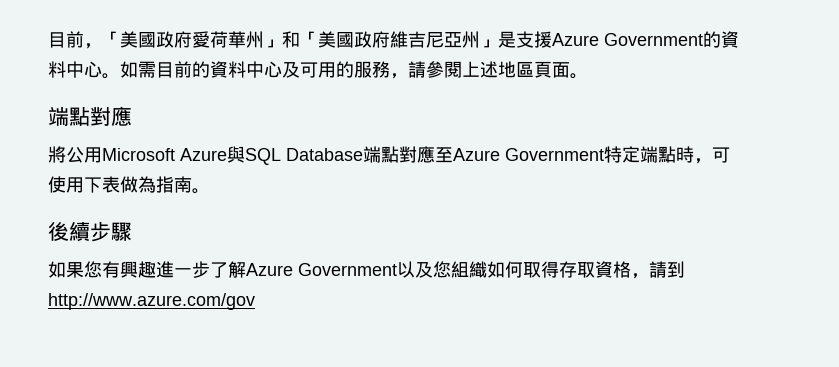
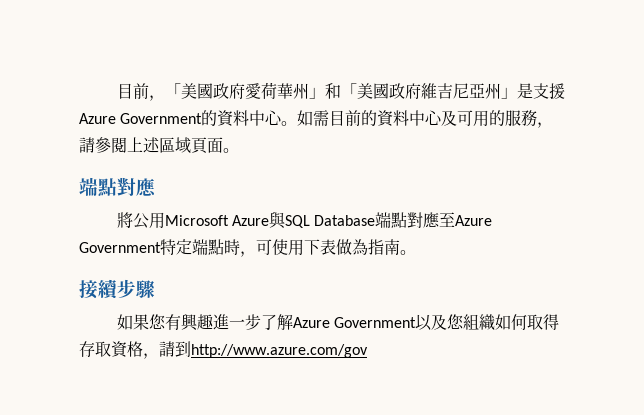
[498,61,534,78] 地區 -> [159,137,191,153] 區域
[48,221,69,241] 後 -> [79,280,98,299] 接

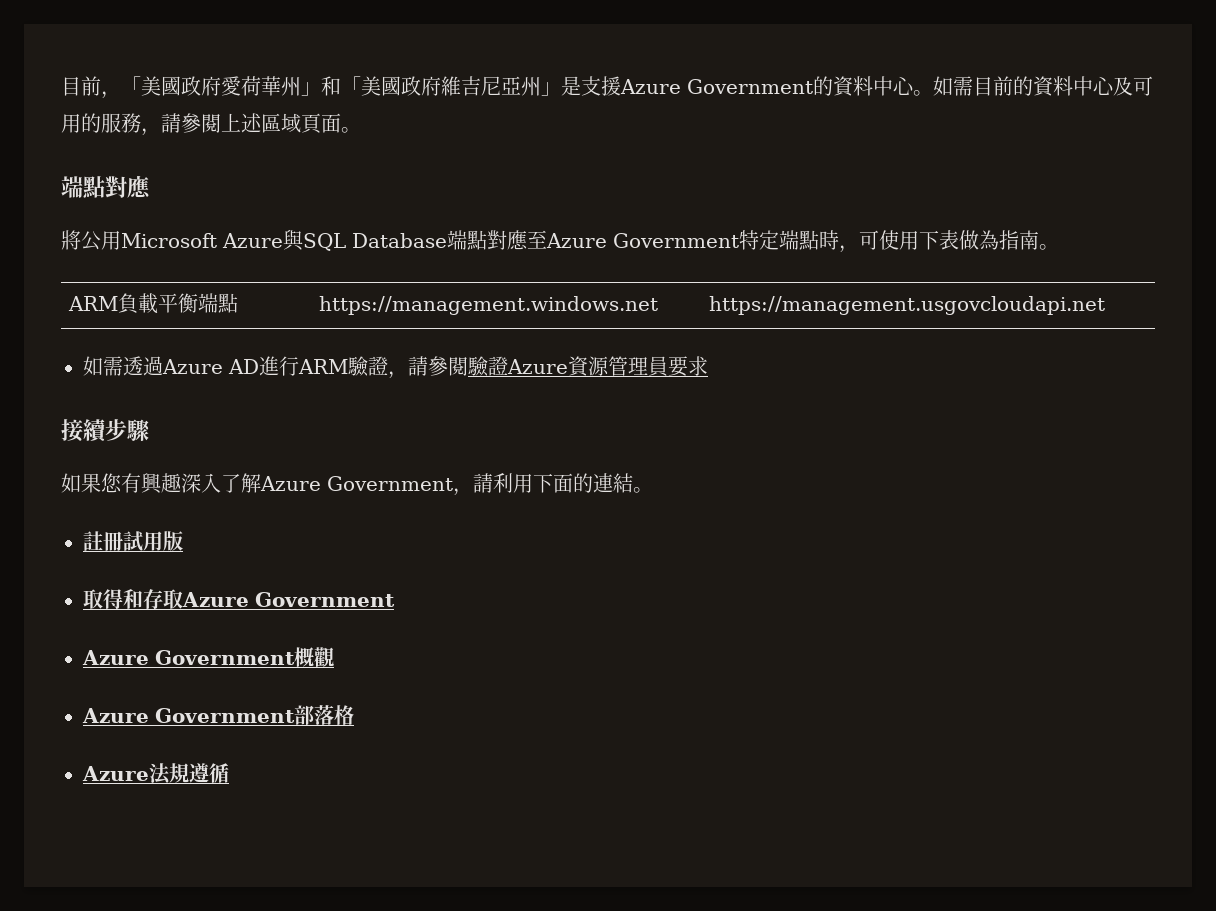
(416, 252) none -> [68,293,239,314] [319,296,659,315] [709,296,1106,315] [83,356,708,379] // ARM負載平衡端點 | https://management.windows.net | https://management.usgovcloudapi.net // 如需透過Azure AD進行ARM驗證，請參閱驗證Azure資源管理員要求
[212,314,261,330] 進一步 -> [181,473,221,493] 深入
[415,314,560,331] [79,341,368,359] 以及您組織如何取得存取資格，請到http://www.azure.com/gov -> [453,473,653,496] [83,531,183,552] [83,589,395,609] [82,647,334,667] [82,705,354,725] [82,763,229,785] ，請利用下面的連結。 // 註冊試用版 // 取得和存取Azure Government // Azure Government概觀 // Azure Government部落格 // Azure法規遵循

